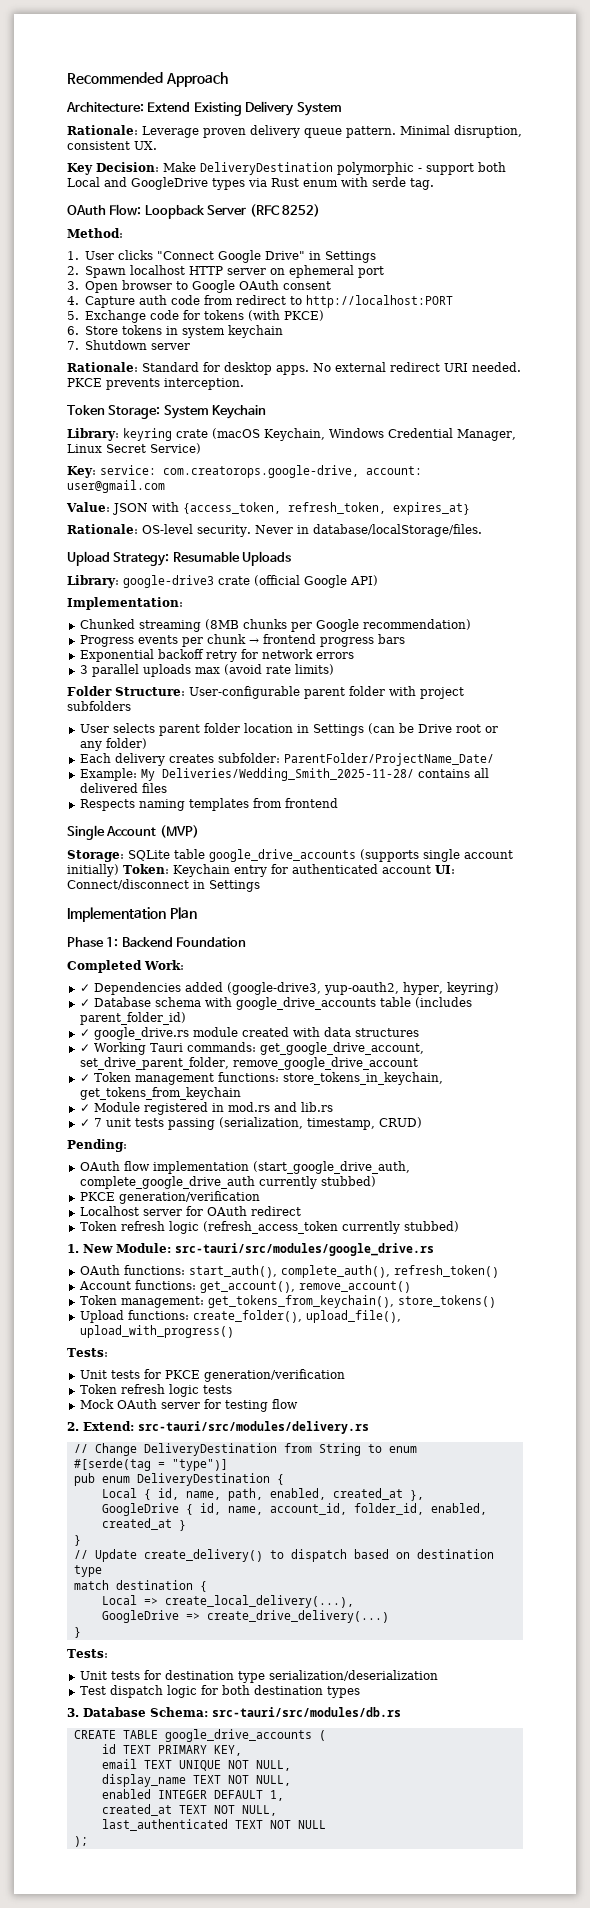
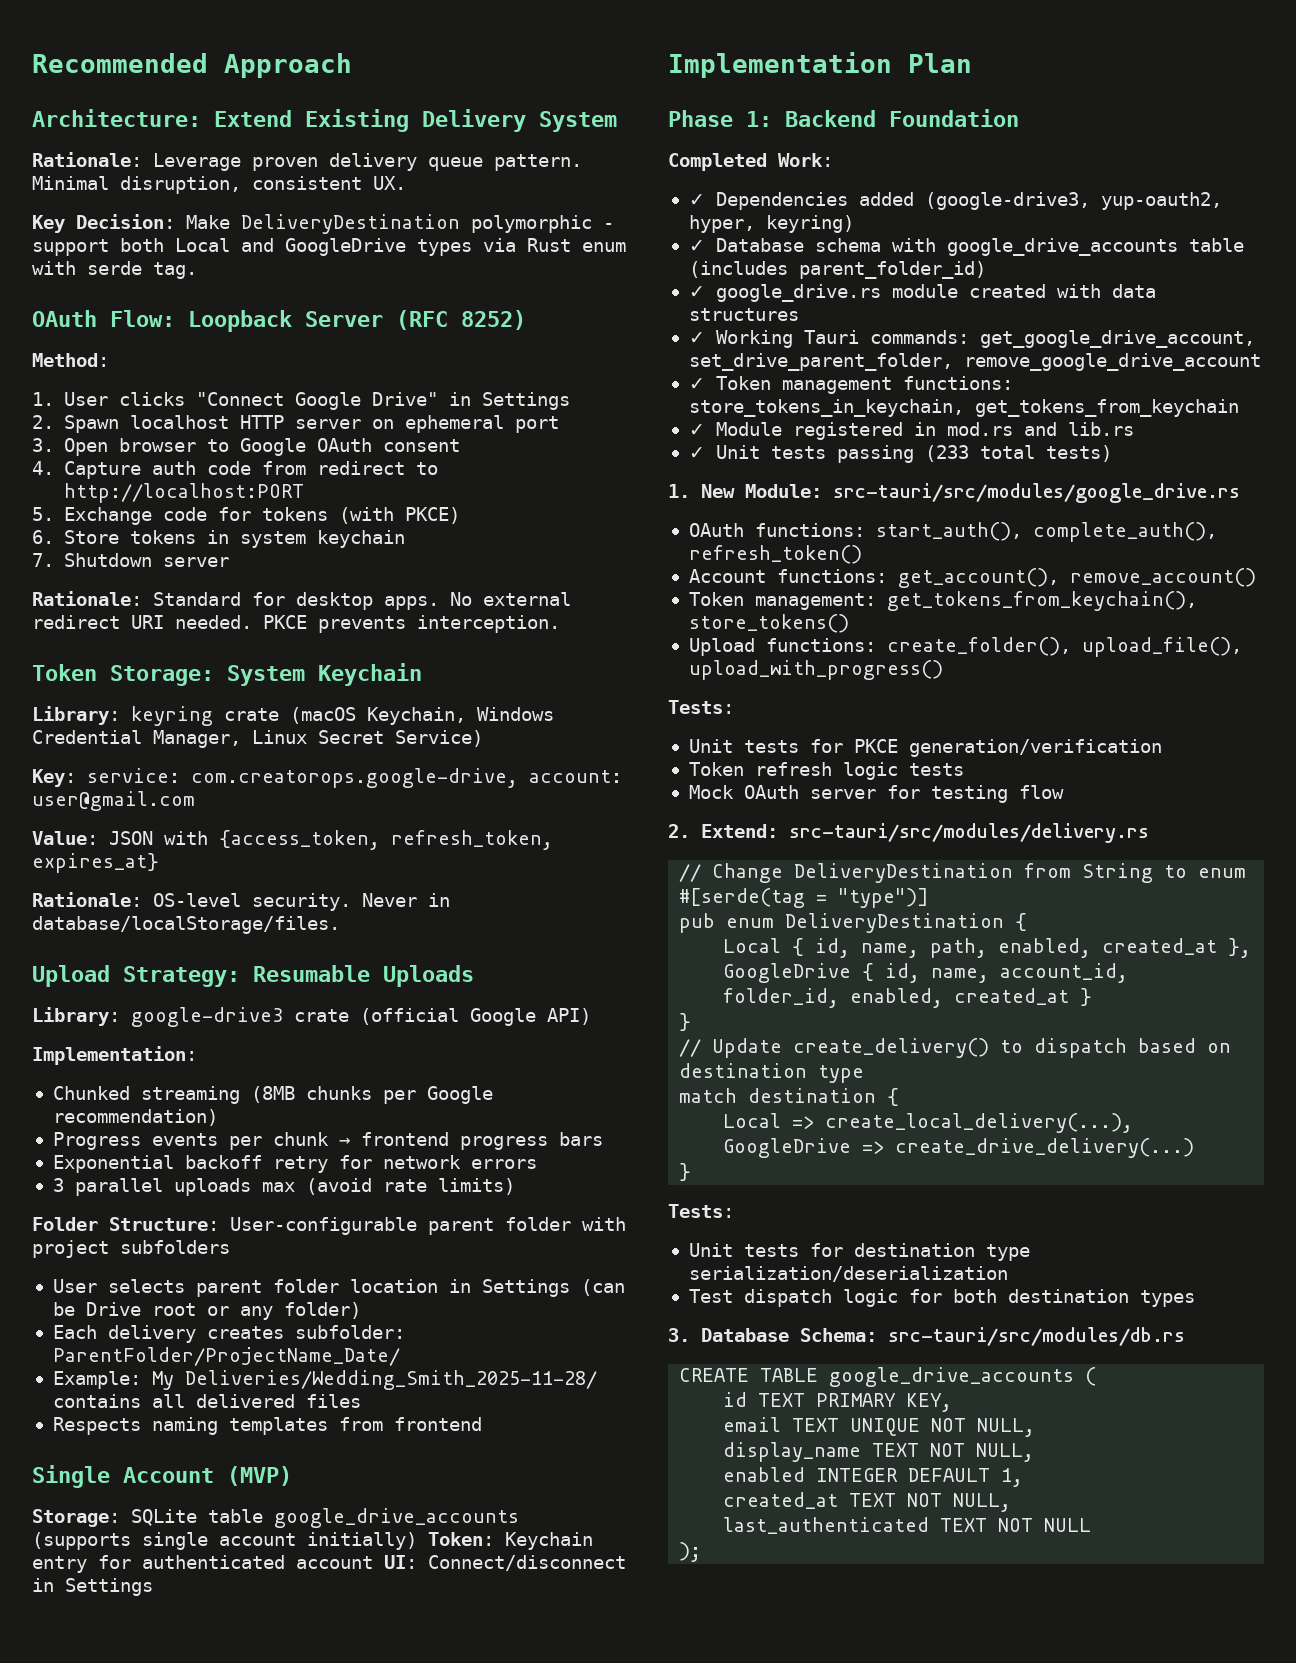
[93,1117,422,1130] [67,1139,127,1152] [79,1161,410,1174] [79,1176,376,1189] [79,1191,260,1204] [79,1206,301,1216] [79,1221,459,1234] 7 unit tests passing (serialization, timestamp, CRUD) // Pending: // OAuth flow implementation (start_google_drive_auth, complete_google_drive_auth currently stubbed) // PKCE generation/verification // Localhost server for OAuth redirect // Token refresh logic (refresh_access_token currently stubbed) -> [715,445,1112,463] Unit tests passing (233 total tests)

